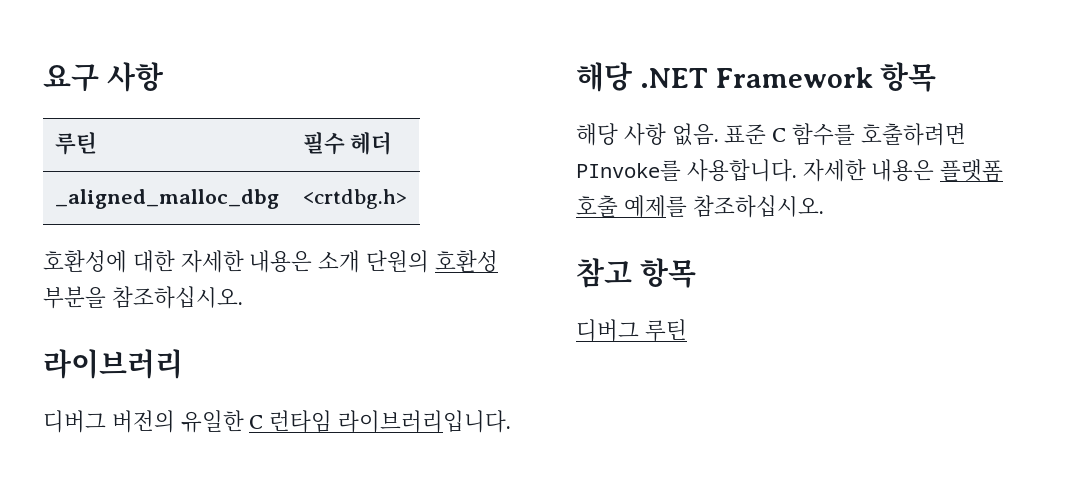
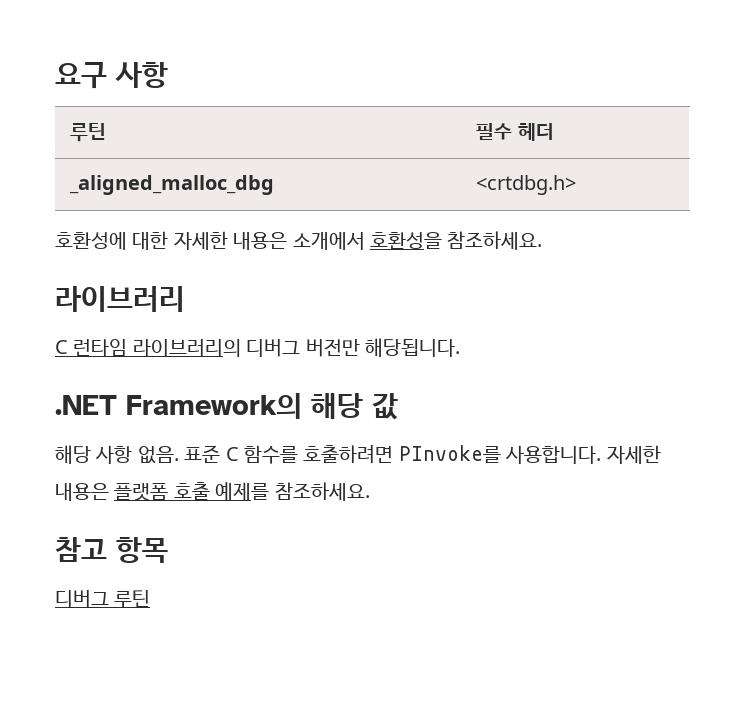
[318,250,498,273] [43,286,243,309] [43,349,183,379] [43,410,512,433] [576,62,937,92] 소개 단원의 호환성 부분을 참조하십시오. // 라이브러리 // 디버그 버전의 유일한 C 런타임 라이브러리입니다. // 해당 .NET Framework 항목 -> [292,231,543,250] [55,286,185,312] [55,338,460,357] [55,393,398,420] 소개에서 호환성을 참조하세요. // 라이브러리 // C 런타임 라이브러리의 디버그 버전만 해당됩니다. // .NET Framework의 해당 값
[692,195,824,218] 참조하십시오. -> [274,482,370,501] 참조하세요.

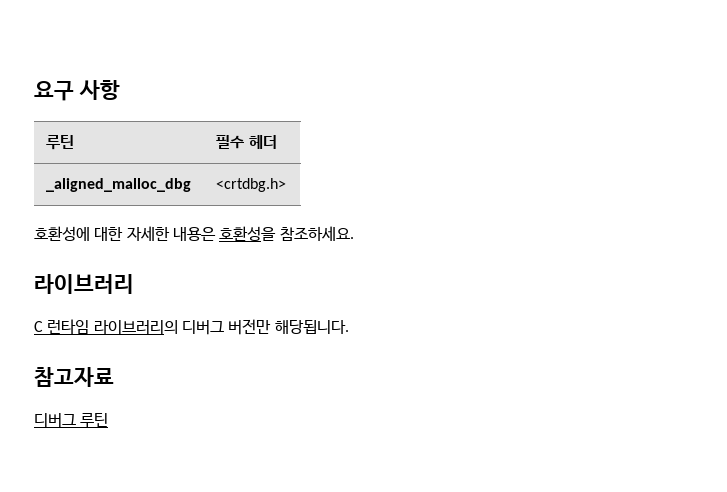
[292,232,365,250] 소개에서 -> (216, 234) none
[55,393,398,420] [55,444,661,464] [55,482,370,501] [55,537,168,563] .NET Framework의 해당 값 // 해당 사항 없음. 표준 C 함수를 호출하려면 PInvoke를 사용합니다. 자세한 내용은 플랫폼 호출 예제를 참조하세요. // 참고 항목 -> [34,367,114,387] 참고자료

